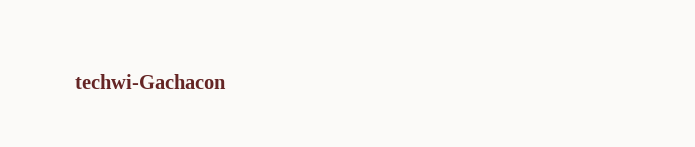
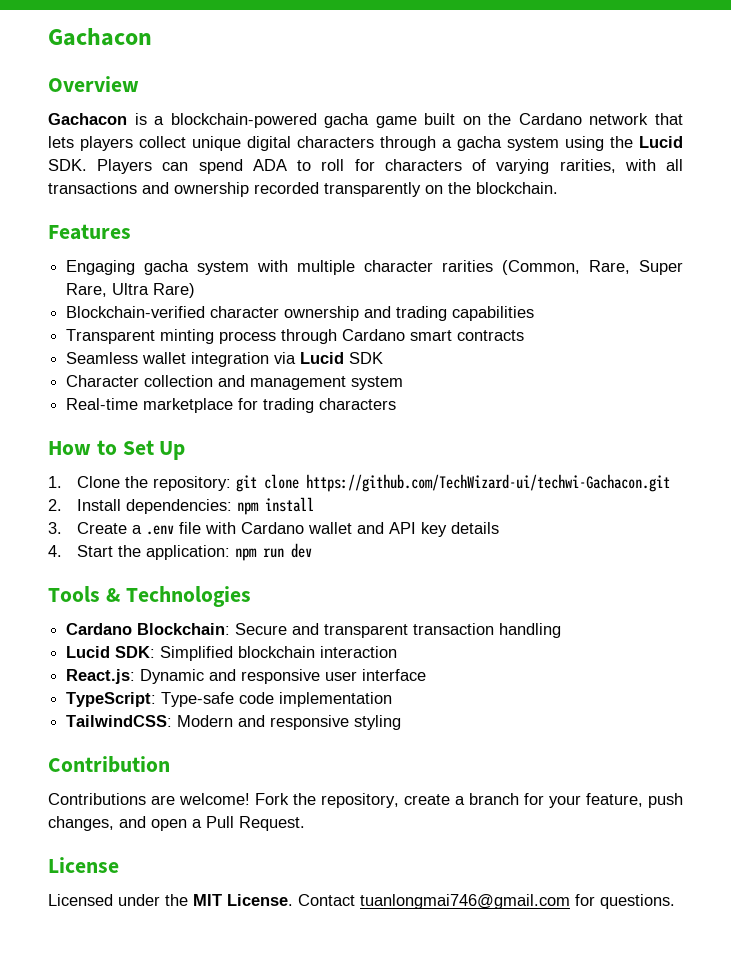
[75,74,226,89] techwi-Gachacon -> [48,28,152,46] [48,76,139,92] [48,113,683,128] [48,136,683,151] [48,159,683,174] [48,182,558,197] [48,224,131,240] [66,260,684,275] [66,283,196,298] [66,306,535,321] [66,329,525,344] [66,352,384,367] [66,375,404,390] [66,398,397,413] [48,440,186,460] [48,474,670,492] [48,497,314,515] [48,522,499,537] [48,543,312,561] [48,586,251,607] [66,623,562,638] [66,646,398,661] [66,669,427,684] [66,692,393,707] [66,715,402,730] [48,756,170,773] [48,793,683,808] [48,816,305,831] [48,857,119,873] [48,894,675,909] Gachacon // Overview // Gachacon is a blockchain-powered gacha game built on the Cardano network that lets players collect unique digital characters through a gacha system using the Lucid SDK. Players can spend ADA to roll for characters of varying rarities, with all transactions and ownership recorded transparently on the blockchain. // Features // Engaging gacha system with multiple character rarities (Common, Rare, Super Rare, Ultra Rare) // Blockchain-verified character ownership and trading capabilities // Transparent minting process through Cardano smart contracts // Seamless wallet integration via Lucid SDK // Character collection and management system // Real-time marketplace for trading characters // How to Set Up // 1. Clone the repository: git clone https://github.com/TechWizard-ui/techwi-Gachacon.git // 2. Install dependencies: npm install // 3. Create a .env file with Cardano wallet and API key details // 4. Start the application: npm run dev // Tools & Technologies // Cardano Blockchain: Secure and transparent transaction handling // Lucid SDK: Simplified blockchain interaction // React.js: Dynamic and responsive user interface // TypeScript: Type-safe code implementation // TailwindCSS: Modern and responsive styling // Contribution // Contributions are welcome! Fork the repository, create a branch for your feature, push changes, and open a Pull Request. // License // Licensed under the MIT License. Contact tuanlongmai746@gmail.com for questions.

